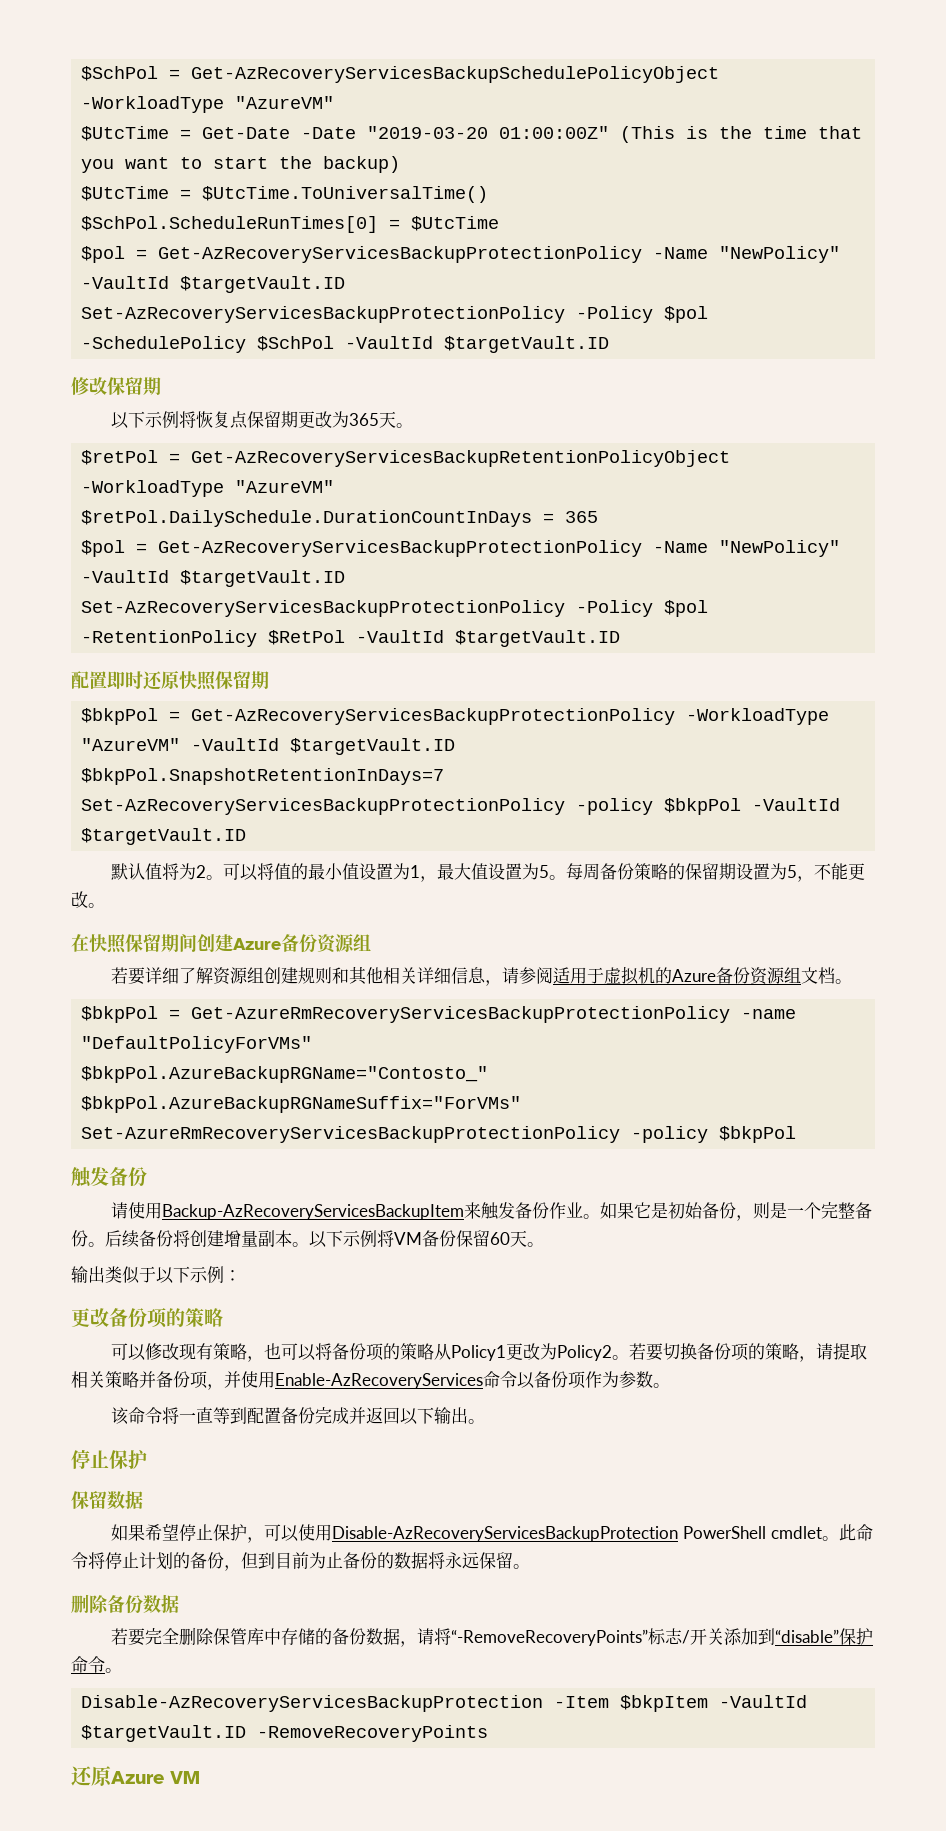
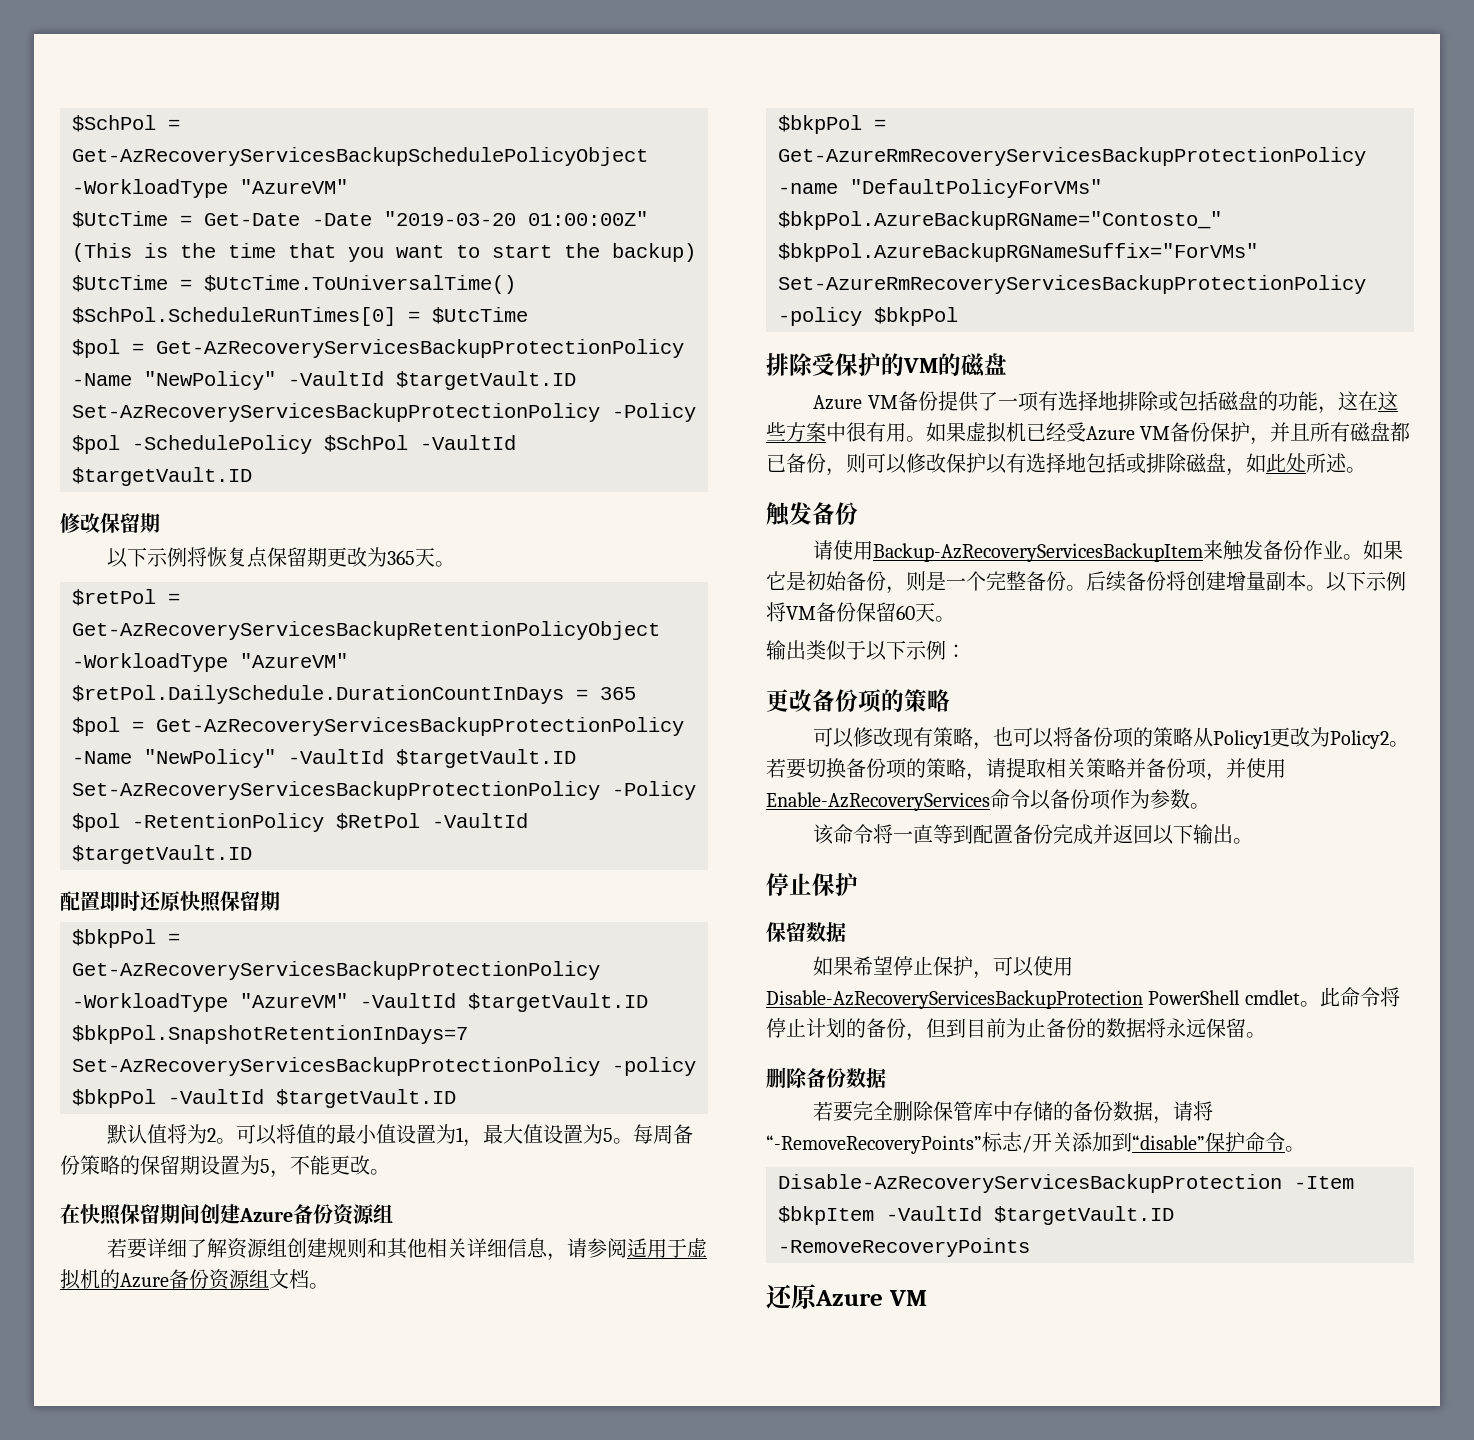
(797, 1134) none -> [766,353,1007,378] [813,391,1398,414] [766,422,1411,445] [766,453,1366,476] // 排除受保护的VM的磁盘 // Azure VM备份提供了一项有选择地排除或包括磁盘的功能，这在这些方案中很有用。如果虚拟机已经受Azure VM备份保护，并且所有磁盘都已备份，则可以修改保护以有选择地包括或排除磁盘，如此处所述。

